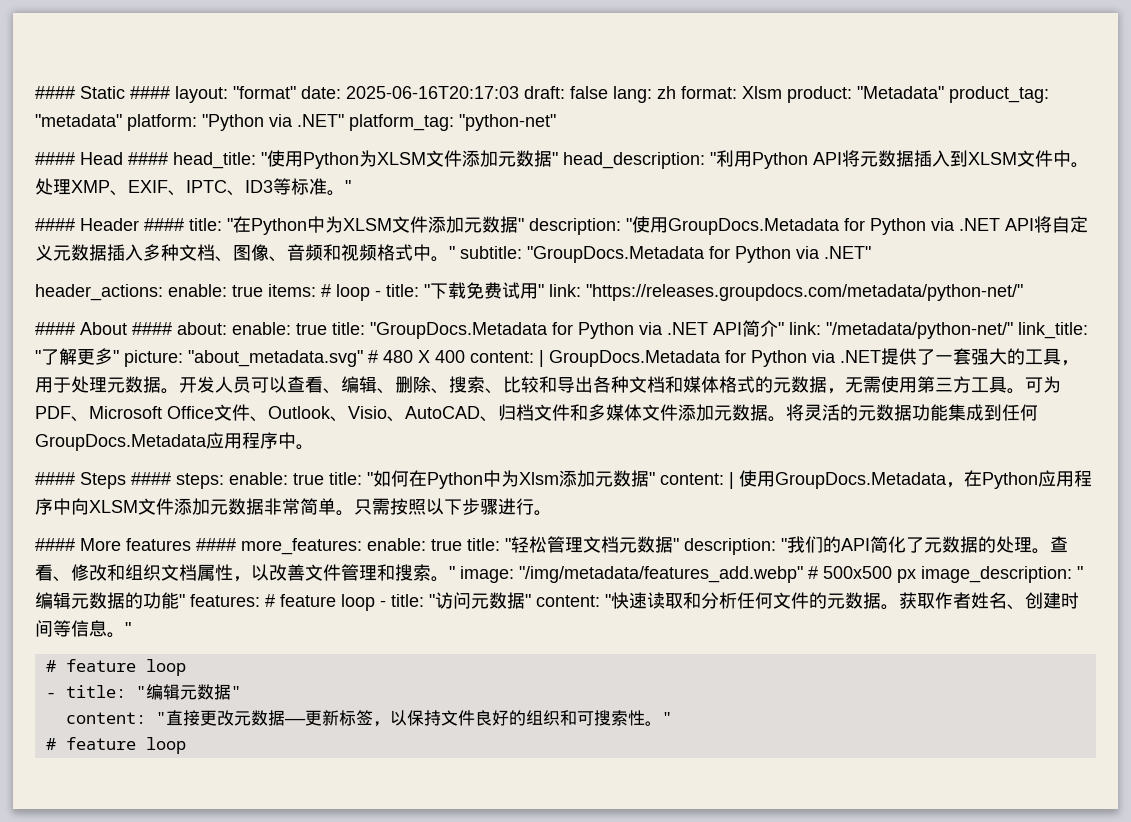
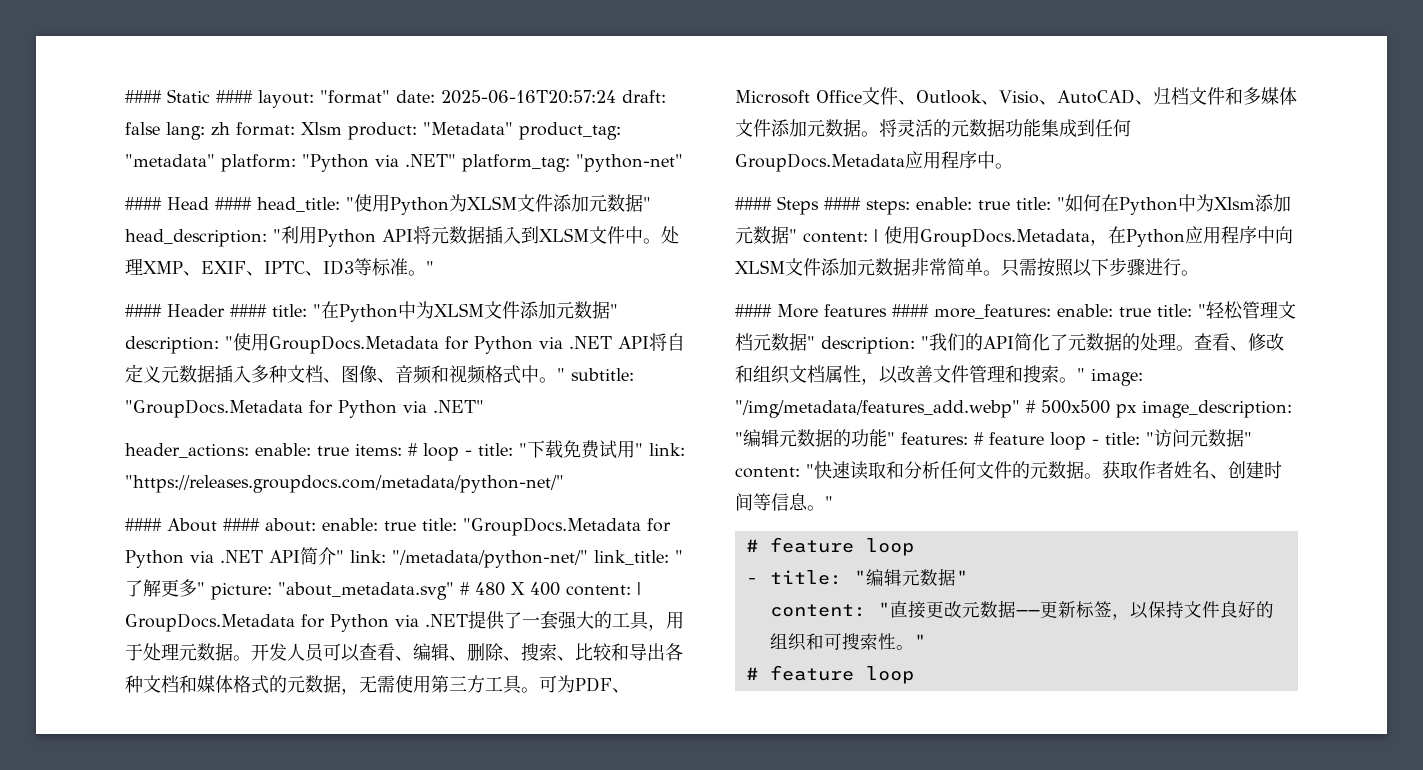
[346,86,519,99] 2025-06-16T20:17:03 -> [441,90,616,104] 2025-06-16T20:57:24

